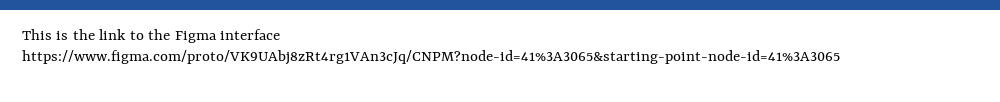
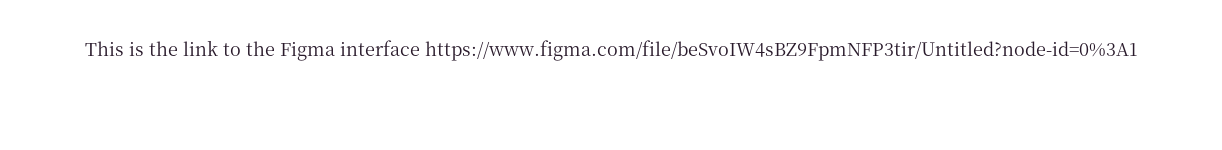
[22,50,840,65] https://www.figma.com/proto/VK9UAbj8zRt4rg1VAn3cJq/CNPM?node-id=41%3A3065&starting-point-node-id=41%3A3065 -> [425,40,1137,61] https://www.figma.com/file/beSvoIW4sBZ9FpmNFP3tir/Untitled?node-id=0%3A1

